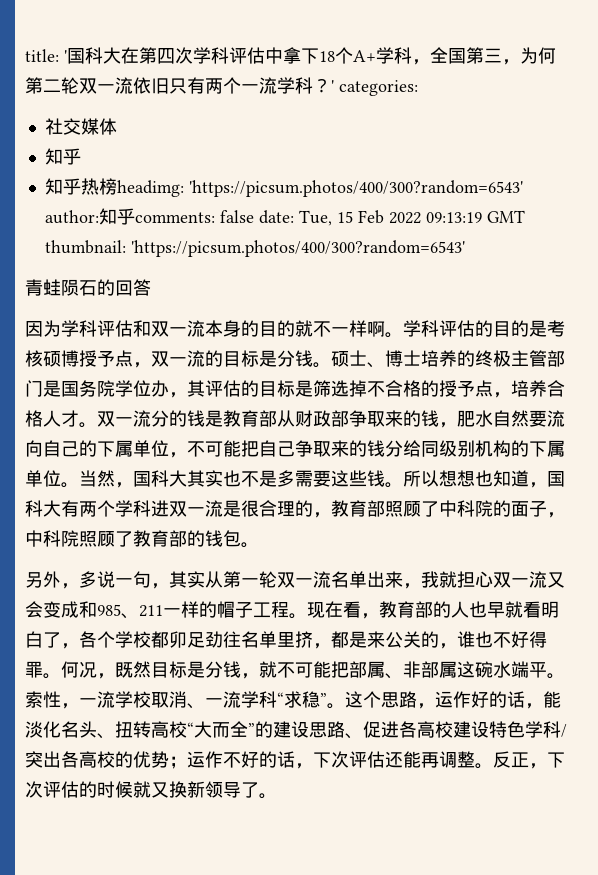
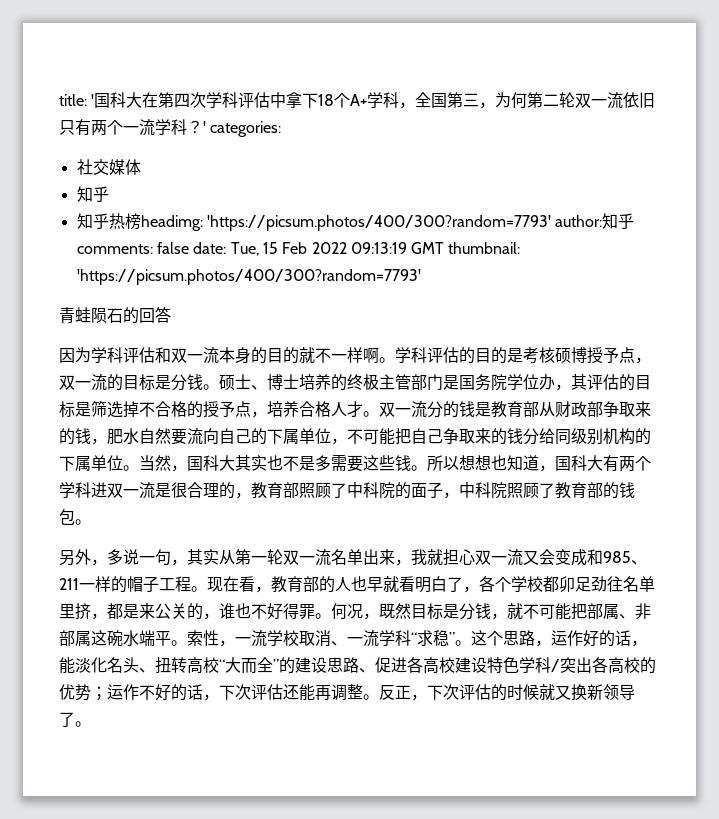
[188,180,523,197] 'https://picsum.photos/400/300?random=6543' -> [206,215,551,231] 'https://picsum.photos/400/300?random=7793'
[130,240,465,257] 'https://picsum.photos/400/300?random=6543' -> [76,269,421,285] 'https://picsum.photos/400/300?random=7793'

